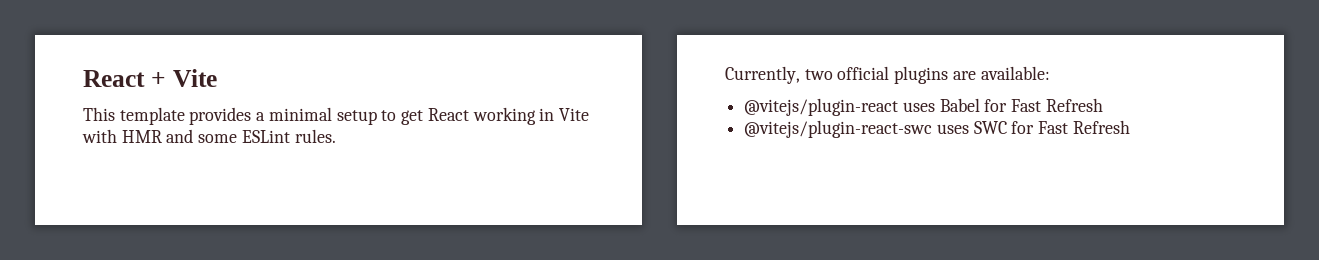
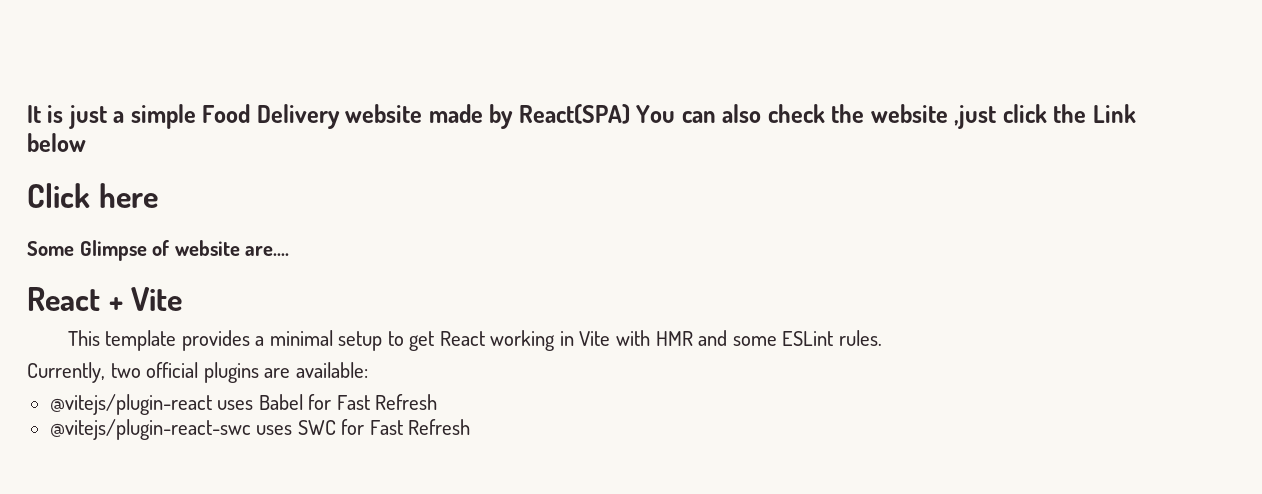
(83, 78) none -> [27,104,1136,129] [27,133,86,152] [27,183,158,208] [27,240,290,261] It is just a simple Food Delivery website made by React(SPA) You can also check the website ,just click the Link below // Click here // Some Glimpse of website are.... //

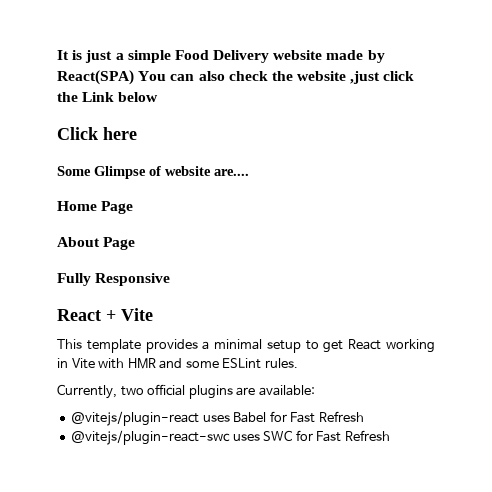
(290, 251) none -> [57,201,134,214] [57,237,136,250] [57,273,171,286] // Home Page // About Page // Fully Responsive

